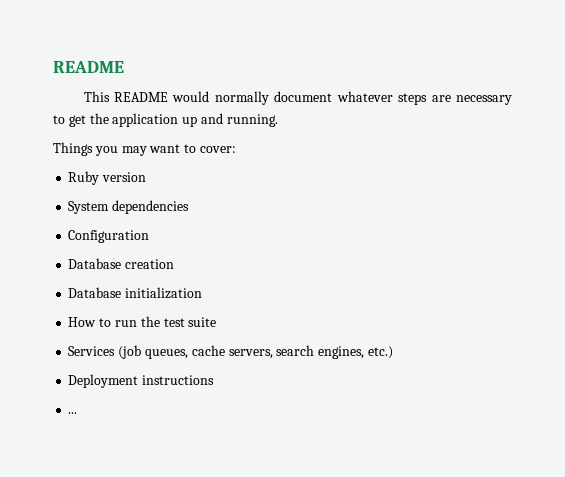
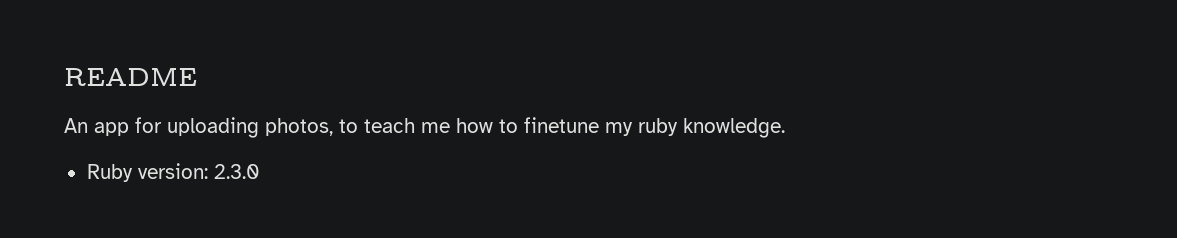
[83,91,512,105] [53,113,278,127] [53,142,236,156] [68,171,147,185] [68,200,190,214] [68,230,150,243] [68,258,175,269] [68,287,203,299] [68,316,217,327] [68,345,393,359] [68,374,215,388] [68,412,78,414] This README would normally document whatever steps are necessary to get the application up and running. // Things you may want to cover: // Ruby version // System dependencies // Configuration // Database creation // Database initialization // How to run the test suite // Services (job queues, cache servers, search engines, etc.) // Deployment instructions // ... -> [64,117,785,138] [86,163,260,182] An app for uploading photos, to teach me how to finetune my ruby knowledge. // Ruby version: 2.3.0

